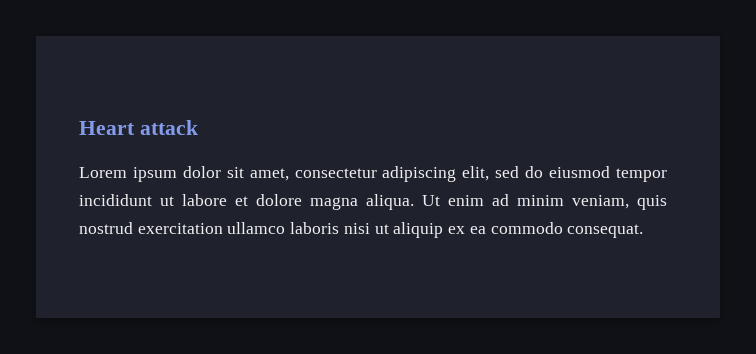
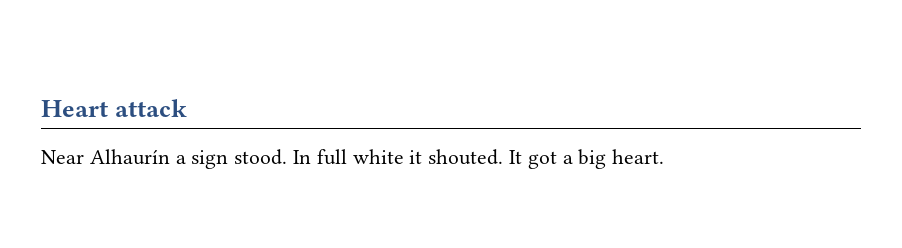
[79,166,668,182] [79,194,667,210] [79,222,644,238] Lorem ipsum dolor sit amet, consectetur adipiscing elit, sed do eiusmod tempor incididunt ut labore et dolore magna aliqua. Ut enim ad minim veniam, quis nostrud exercitation ullamco laboris nisi ut aliquip ex ea commodo consequat. -> [41,149,665,169] Near Alhaurín a sign stood. In full white it shouted. It got a big heart.

